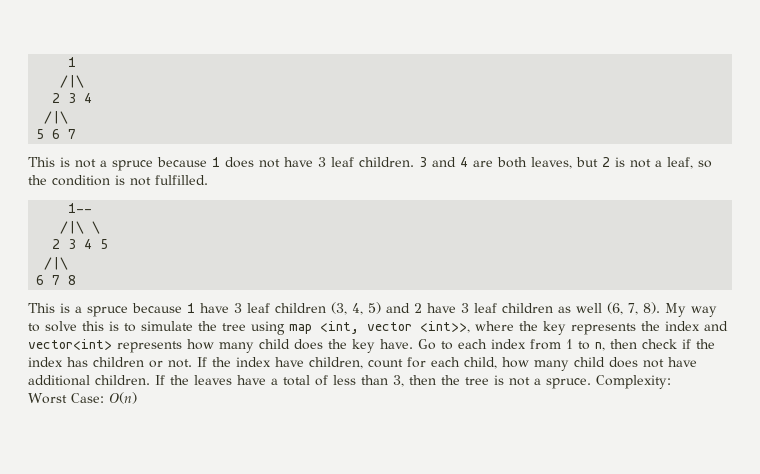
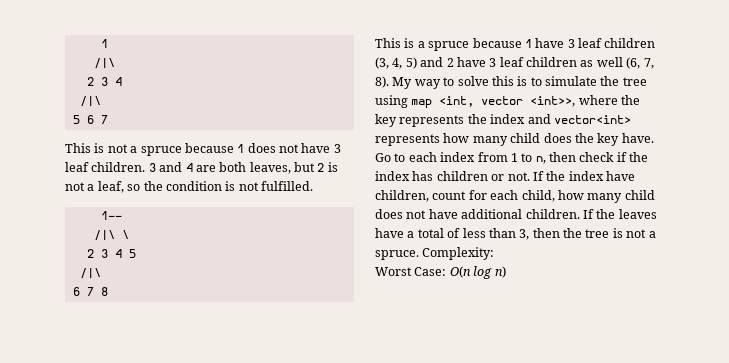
[109,392,137,404] O(n) -> [449,266,506,279] O(n log n)

